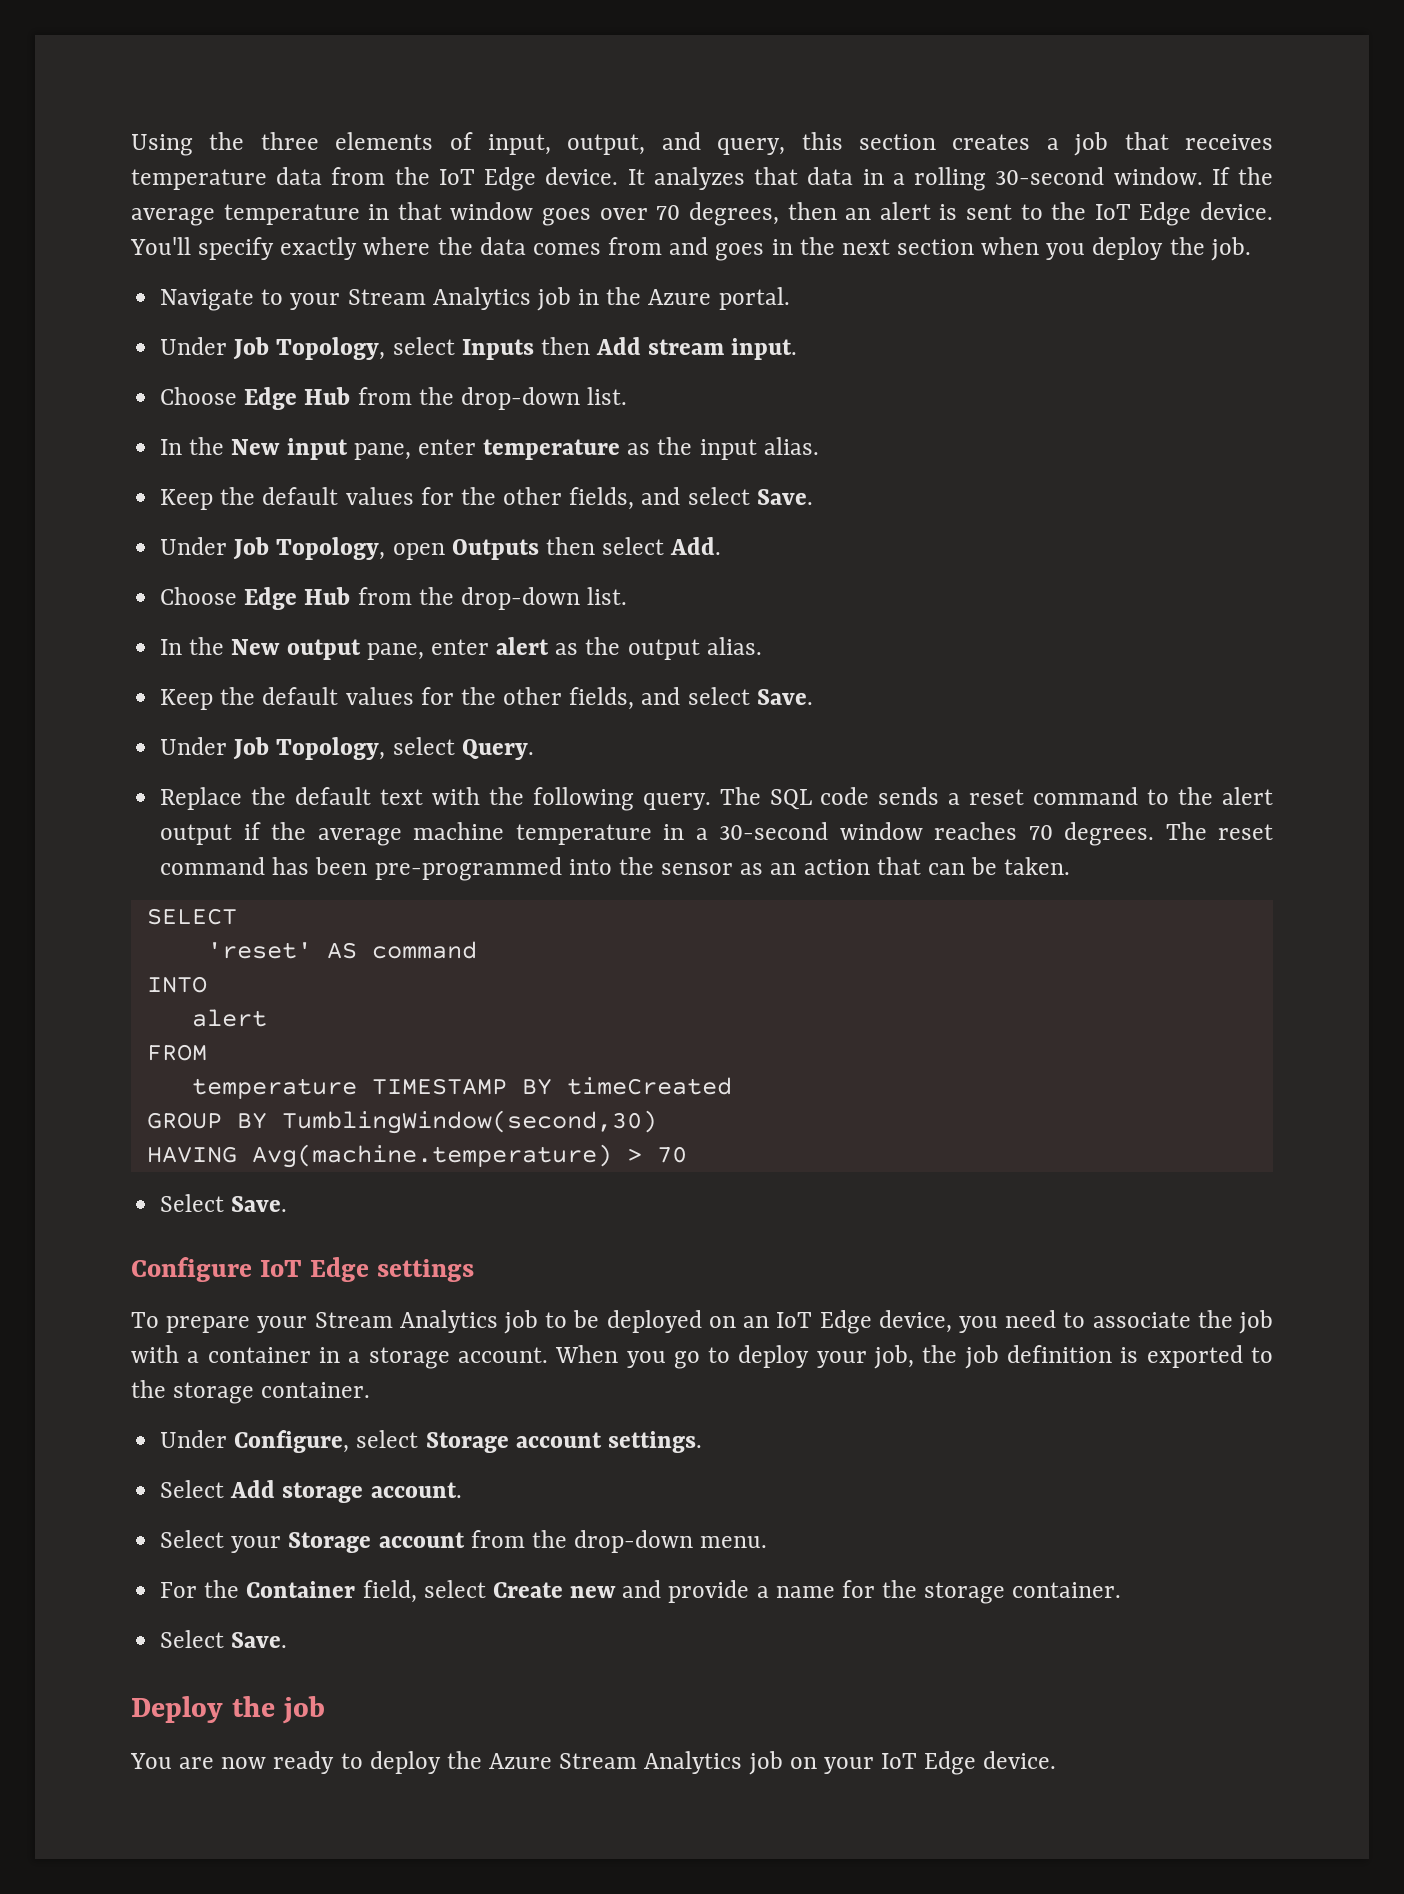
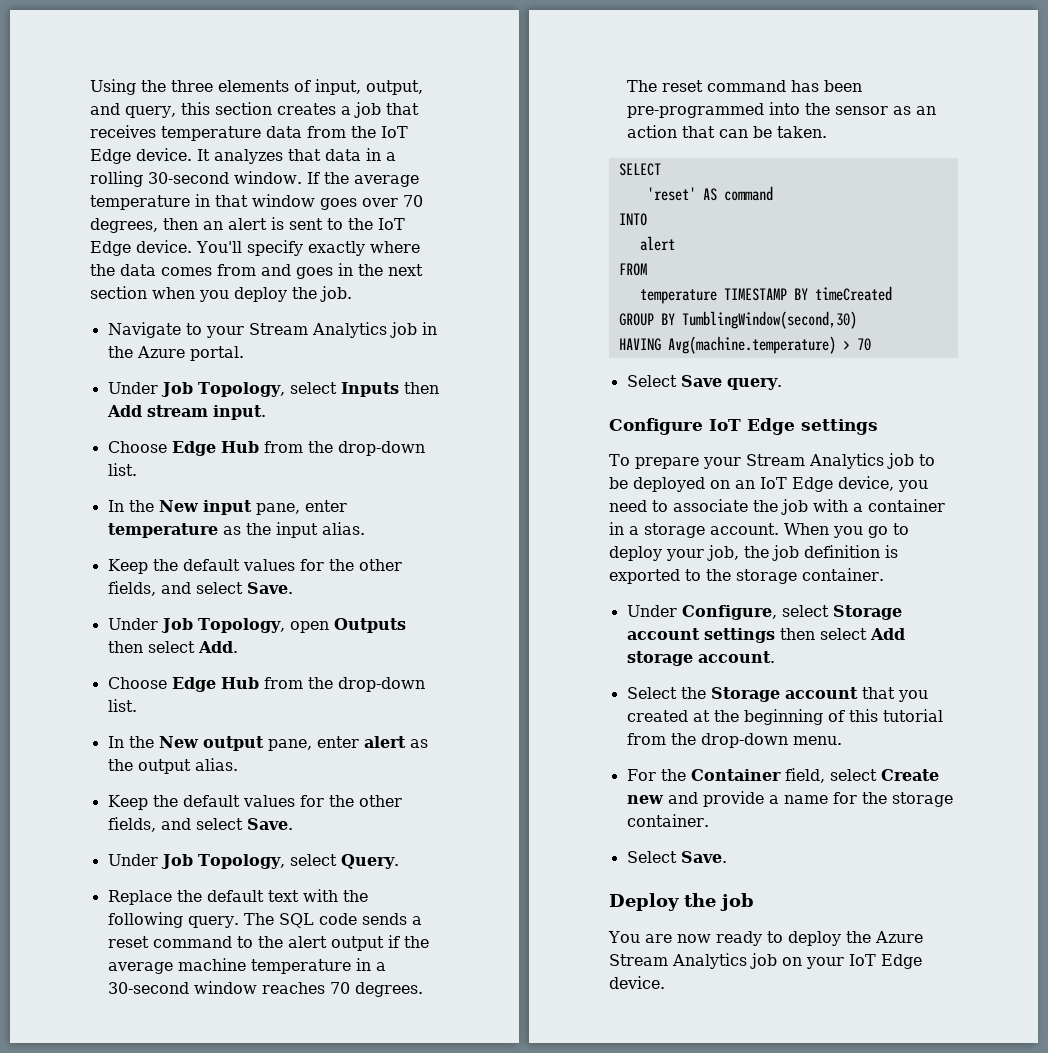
[231,1196,288,1212] Save. -> [680,375,782,390] Save query.
[607,1431,702,1453] [160,1480,225,1498] settings. // Select -> [703,628,867,643] settings then select
[231,1532,465,1553] your Storage account -> [680,687,928,702] [626,709,943,725] the Storage account that you created at the beginning of this tutorial

